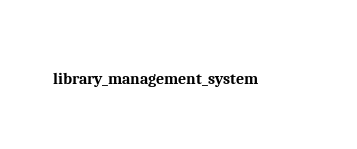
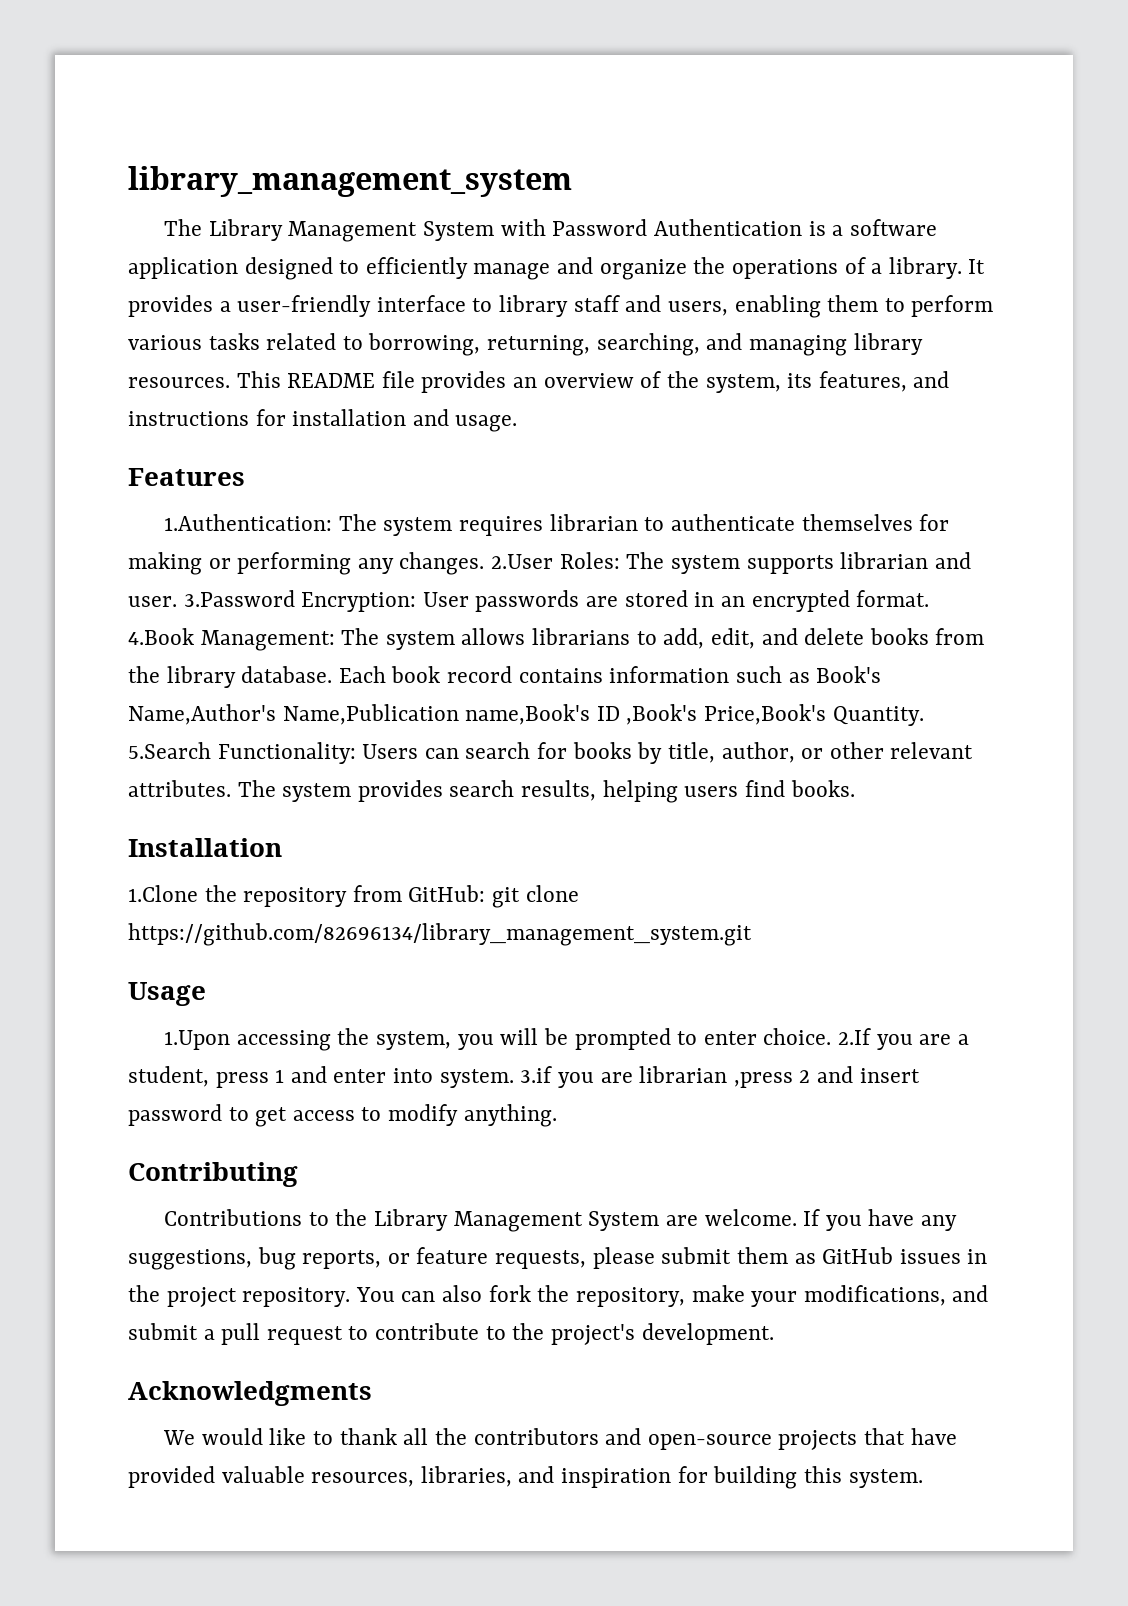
(258, 79) none -> [164,219,937,242] [128,257,986,280] [128,295,994,318] [128,333,923,356] [128,371,950,393] [128,409,518,432] [128,468,245,486] [164,514,950,536] [128,552,971,575] [128,590,930,612] [128,628,985,651] [128,666,882,688] [128,704,924,726] [128,742,974,764] [128,780,855,803] [128,838,282,857] [128,885,579,908] [128,923,752,946] [128,982,206,1006] [164,1028,969,1051] [128,1066,920,1088] [128,1104,557,1127] [128,1162,298,1187] [164,1209,958,1232] [128,1247,988,1270] [128,1285,989,1307] [128,1323,774,1345] [128,1381,372,1406] [163,1428,957,1450] [128,1466,923,1489] // The Library Management System with Password Authentication is a software application designed to efficiently manage and organize the operations of a library. It provides a user-friendly interface to library staff and users, enabling them to perform various tasks related to borrowing, returning, searching, and managing library resources. This README file provides an overview of the system, its features, and instructions for installation and usage. // Features // 1.Authentication: The system requires librarian to authenticate themselves for making or performing any changes. 2.User Roles: The system supports librarian and user. 3.Password Encryption: User passwords are stored in an encrypted format. 4.Book Management: The system allows librarians to add, edit, and delete books from the library database. Each book record contains information such as Book's Name,Author's Name,Publication name,Book's ID ,Book's Price,Book's Quantity. 5.Search Functionality: Users can search for books by title, author, or other relevant attributes. The system provides search results, helping users find books. // Installation // 1.Clone the repository from GitHub: git clone https://github.com/82696134/library_management_system.git // Usage // 1.Upon accessing the system, you will be prompted to enter choice. 2.If you are a student, press 1 and enter into system. 3.if you are librarian ,press 2 and insert password to get access to modify anything. // Contributing // Contributions to the Library Management System are welcome. If you have any suggestions, bug reports, or feature requests, please submit them as GitHub issues in the project repository. You can also fork the repository, make your modifications, and submit a pull request to contribute to the project's development. // Acknowledgments // We would like to thank all the contributors and open-source projects that have provided valuable resources, libraries, and inspiration for building this system.

